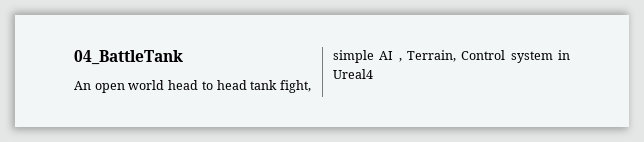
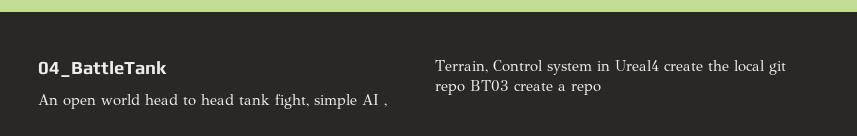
(373, 74) none -> [663,60,786,75] [435,80,601,95] create the local git repo BT03 create a repo

